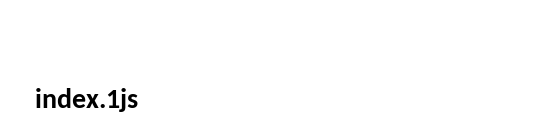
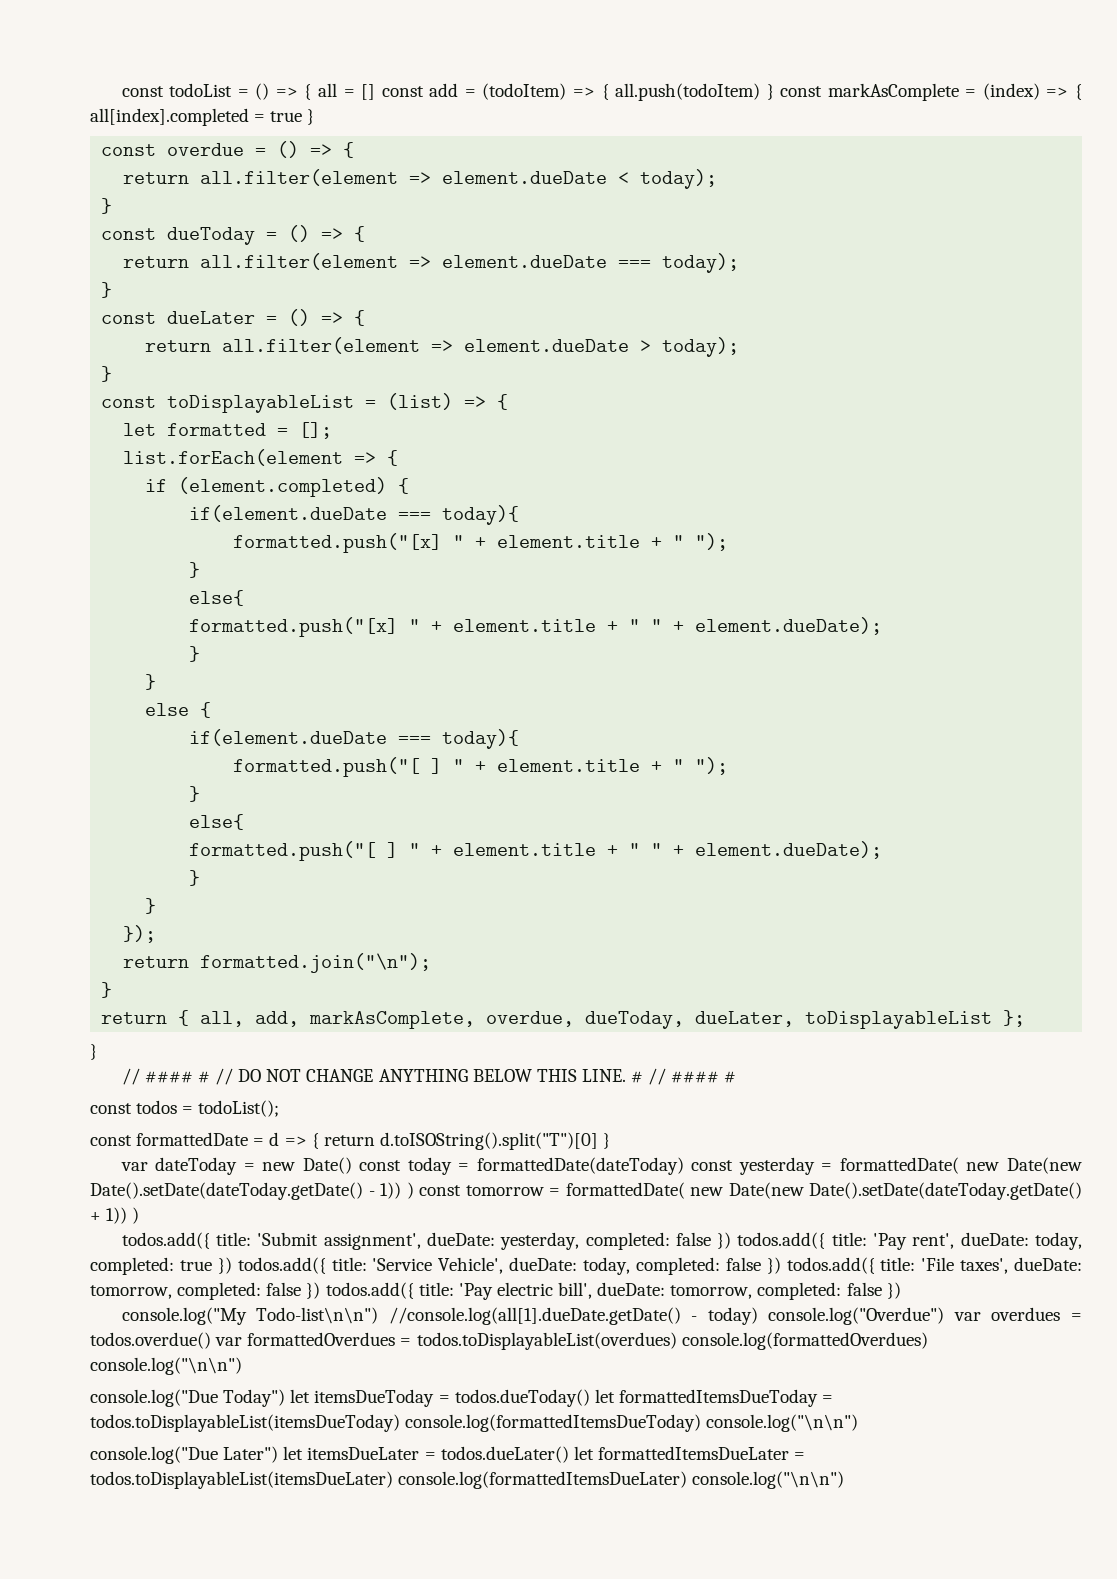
[35,88,138,112] index.1js -> [121,83,1082,101] [90,108,315,126] [101,141,355,158] [123,169,718,189] [101,198,113,214] [101,225,366,245] [123,253,740,273] [101,282,113,298] [101,309,366,326] [145,337,740,357] [101,366,113,382] [101,393,509,413] [123,422,333,439] [123,449,399,466] [145,477,410,497] [189,505,520,525] [233,533,729,553] [189,562,201,578] [189,590,245,606] [189,617,883,637] [189,646,201,662] [145,674,157,690] [145,702,212,718] [189,729,520,749] [233,757,729,777] [189,786,201,802] [189,814,245,830] [189,841,883,861] [189,870,201,886] [145,898,157,914] [123,925,157,943] [123,953,432,973] [101,982,113,998] [101,1010,1026,1029] [90,1044,97,1060] [121,1068,737,1085] [90,1100,280,1117] [90,1132,611,1150] [120,1157,1082,1175] [90,1182,1082,1200] [90,1207,140,1224] [121,1232,1083,1250] [90,1257,1082,1275] [90,1282,901,1300] [121,1307,1082,1325] [90,1332,928,1350] [90,1357,242,1375] [90,1389,834,1407] [90,1414,859,1432] [90,1446,806,1464] [90,1471,845,1489] const todoList = () => { all = [] const add = (todoItem) => { all.push(todoItem) } const markAsComplete = (index) => { all[index].completed = true } // const overdue = () => { // return all.filter(element => element.dueDate < today); // } // const dueToday = () => { // return all.filter(element => element.dueDate === today); // } // const dueLater = () => { // return all.filter(element => element.dueDate > today); // } // const toDisplayableList = (list) => { // let formatted = []; // list.forEach(element => { // if (element.completed) { // if(element.dueDate === today){ // formatted.push("[x] " + element.title + " "); // } // else{ // formatted.push("[x] " + element.title + " " + element.dueDate); // } // } // else { // if(element.dueDate === today){ // formatted.push("[ ] " + element.title + " "); // } // else{ // formatted.push("[ ] " + element.title + " " + element.dueDate); // } // } // }); // return formatted.join("\n"); // } // return { all, add, markAsComplete, overdue, dueToday, dueLater, toDisplayableList }; // } // // #### # // DO NOT CHANGE ANYTHING BELOW THIS LINE. # // #### # // const todos = todoList(); // const formattedDate = d => { return d.toISOString().split("T")[0] } // var dateToday = new Date() const today = formattedDate(dateToday) const yesterday = formattedDate( new Date(new Date().setDate(dateToday.getDate() - 1)) ) const tomorrow = formattedDate( new Date(new Date().setDate(dateToday.getDate() + 1)) ) // todos.add({ title: 'Submit assignment', dueDate: yesterday, completed: false }) todos.add({ title: 'Pay rent', dueDate: today, completed: true }) todos.add({ title: 'Service Vehicle', dueDate: today, completed: false }) todos.add({ title: 'File taxes', dueDate: tomorrow, completed: false }) todos.add({ title: 'Pay electric bill', dueDate: tomorrow, completed: false }) // console.log("My Todo-list\n\n") //console.log(all[1].dueDate.getDate() - today) console.log("Overdue") var overdues = todos.overdue() var formattedOverdues = todos.toDisplayableList(overdues) console.log(formattedOverdues) console.log("\n\n") // console.log("Due Today") let itemsDueToday = todos.dueToday() let formattedItemsDueToday = todos.toDisplayableList(itemsDueToday) console.log(formattedItemsDueToday) console.log("\n\n") // console.log("Due Later") let itemsDueLater = todos.dueLater() let formattedItemsDueLater = todos.toDisplayableList(itemsDueLater) console.log(formattedItemsDueLater) console.log("\n\n")

